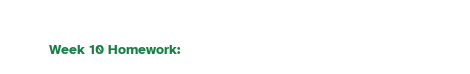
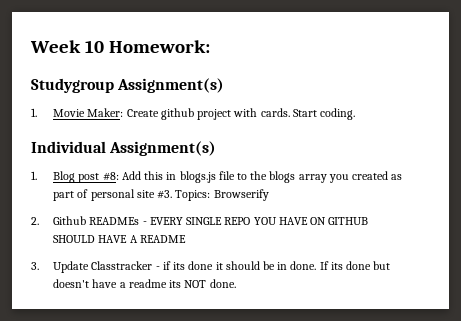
(181, 49) none -> [31,78,225,93] [31,108,355,120] [31,141,217,156] [31,171,403,183] [53,189,269,201] [31,216,369,225] [53,235,186,243] [31,261,391,273] [53,279,236,288] // Studygroup Assignment(s) // 1. Movie Maker: Create github project with cards. Start coding. // Individual Assignment(s) // 1. Blog post #8: Add this in blogs.js file to the blogs array you created as part of personal site #3. Topics: Browserify // 2. Github READMEs - EVERY SINGLE REPO YOU HAVE ON GITHUB SHOULD HAVE A README // 3. Update Classtracker - if its done it should be in done. If its done but doesn't have a readme its NOT done.

